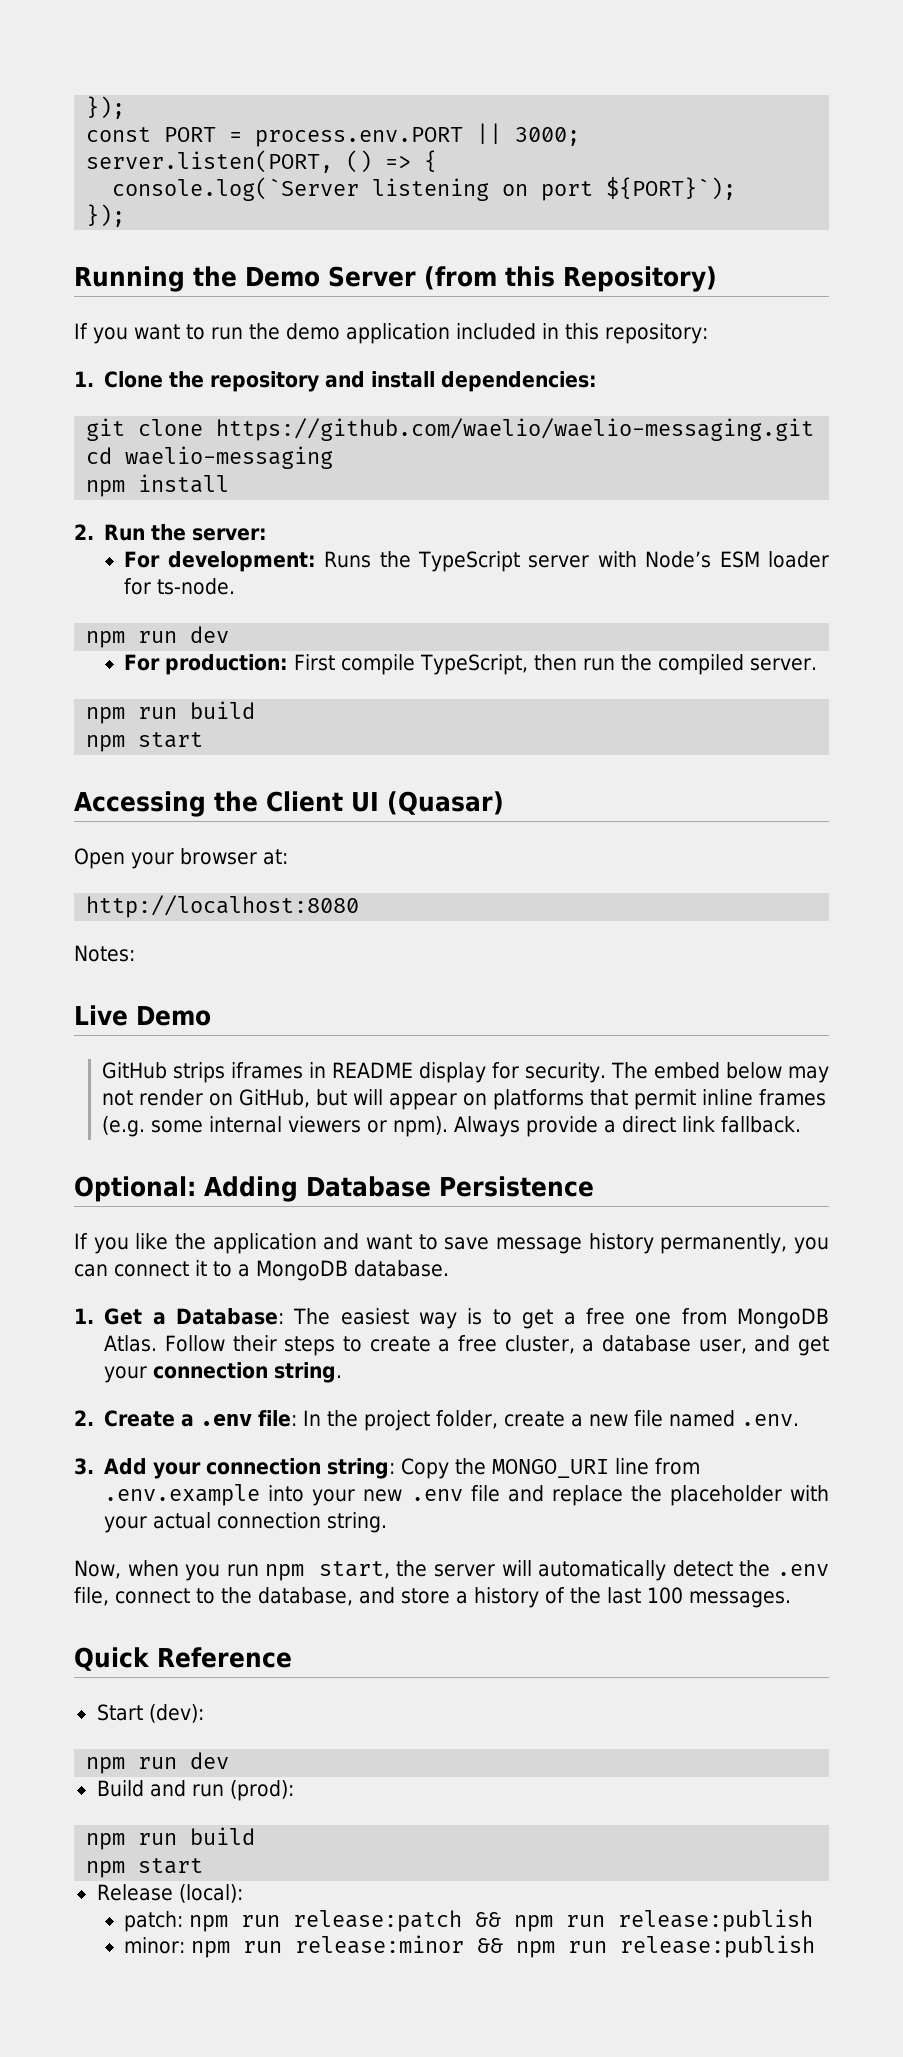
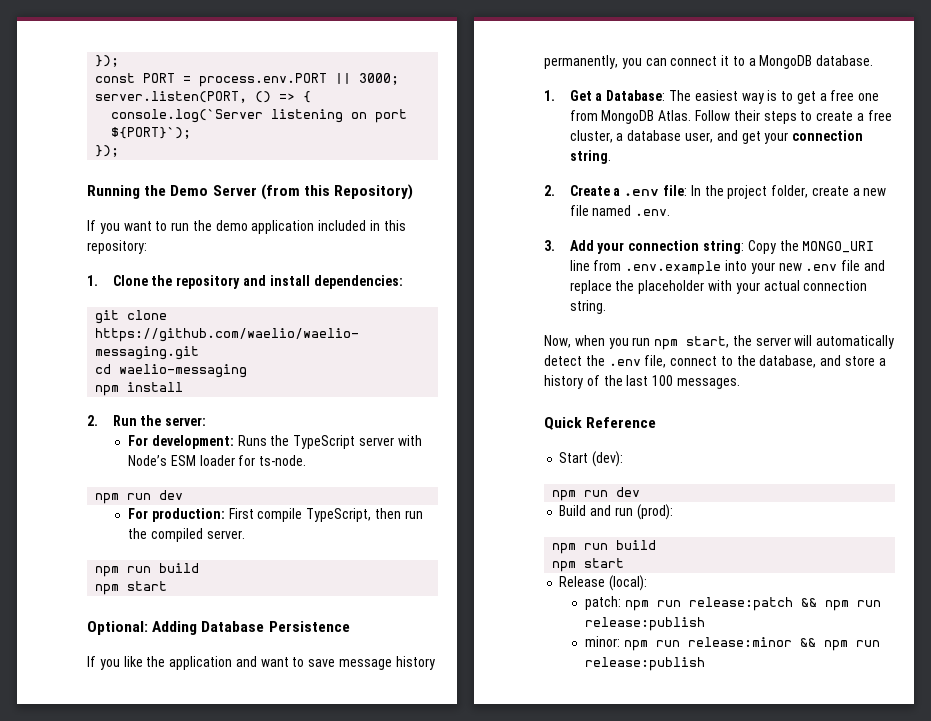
[74,791,504,817] [74,848,288,869] [86,895,360,918] [74,945,135,962] [74,1005,211,1026] [101,1062,829,1083] [101,1089,826,1110] [101,1116,801,1137] // Accessing the Client UI (Quasar) // Open your browser at: // http://localhost:8080 // Notes: // Live Demo // GitHub strips iframes in README display for security. The embed below may not render on GitHub, but will appear on platforms that permit inline frames (e.g. some internal viewers or npm). Always provide a direct link fallback. -> (168, 586) none

